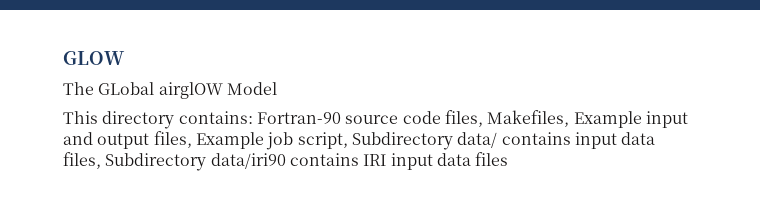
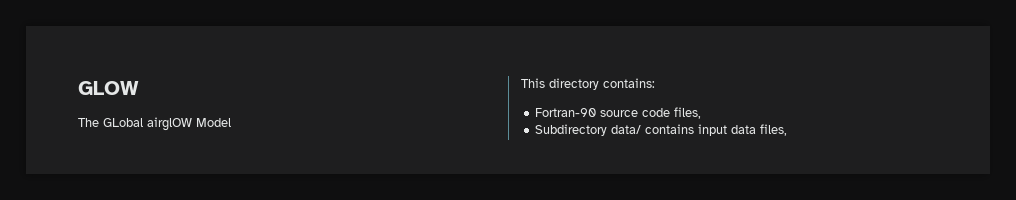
(253, 117) none -> (655, 83) //
[487,110,688,128] [63,131,348,150] Makefiles, Example input and output files, Example job script, -> (702, 113) //
[105,152,509,171] Subdirectory data/iri90 contains IRI input data files -> (788, 130) none

